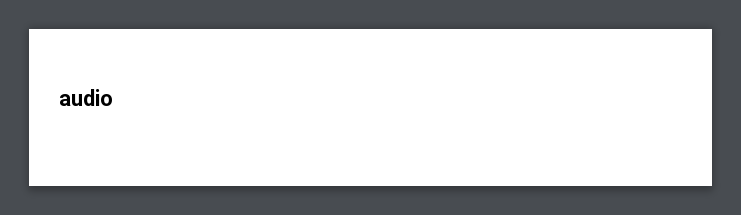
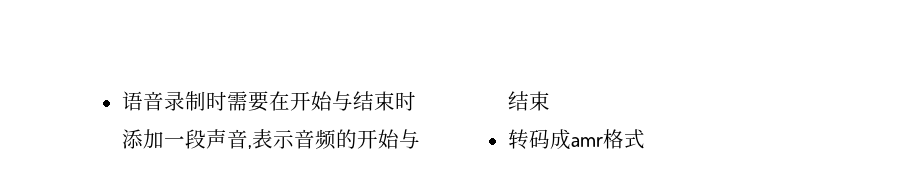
[59,89,113,106] audio -> [121,91,416,112] [121,129,420,150] [507,91,550,111] [507,129,645,150] 语音录制时需要在开始与结束时添加一段声音,表示音频的开始与结束 // 转码成amr格式

